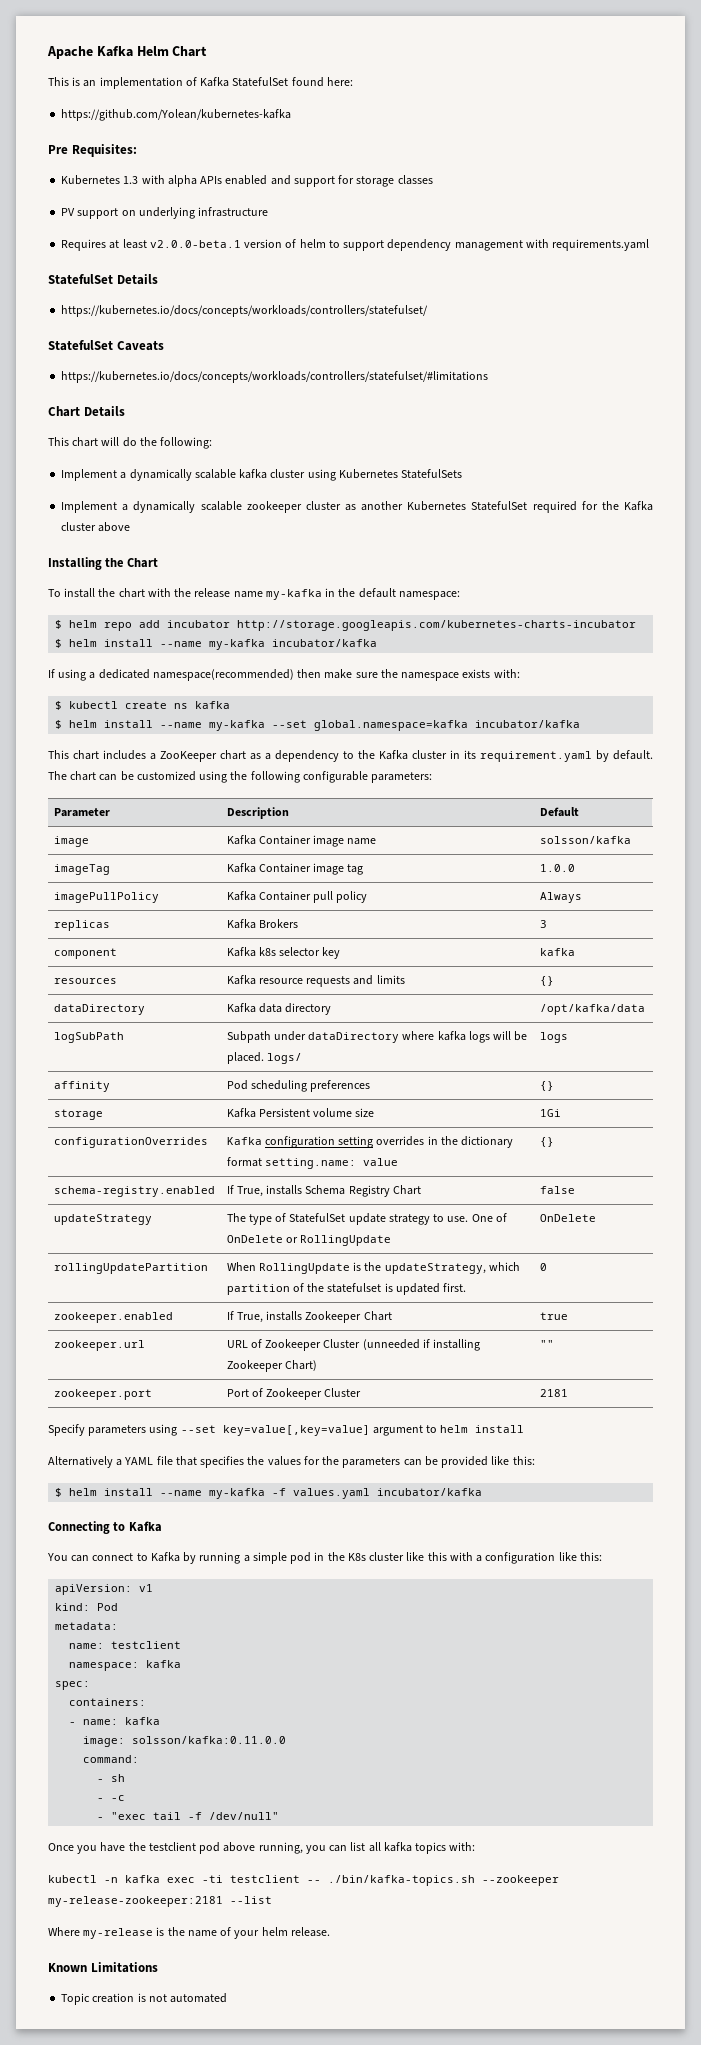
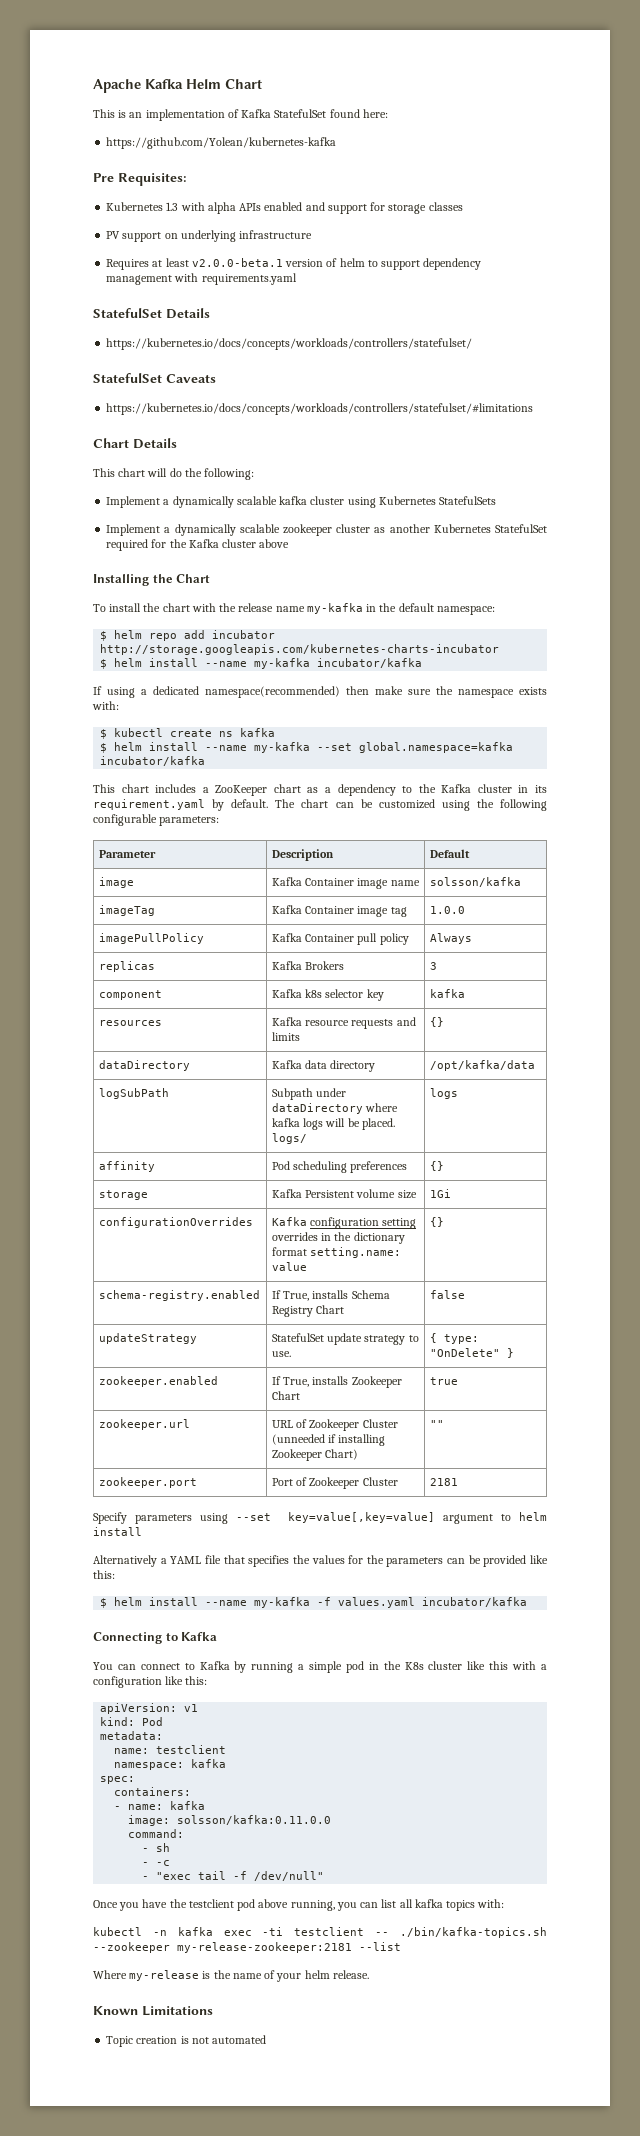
[226,1213,287,1225] The type of -> (197, 1338) none
[471,1213,507,1222] [226,1235,392,1246] [539,1214,596,1222] [53,1263,208,1274] [226,1262,520,1274] [226,1283,467,1295] [539,1263,547,1271] One of OnDelete or RollingUpdate | OnDelete // rollingUpdatePartition | When RollingUpdate is the updateStrategy, which partition of the statefulset is updated first. | 0 -> [429,1333,479,1344] [429,1348,514,1358] | { type: "OnDelete" }

